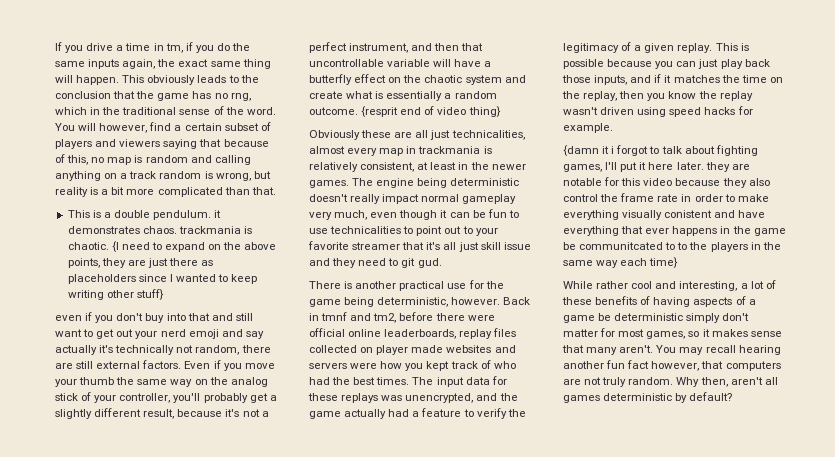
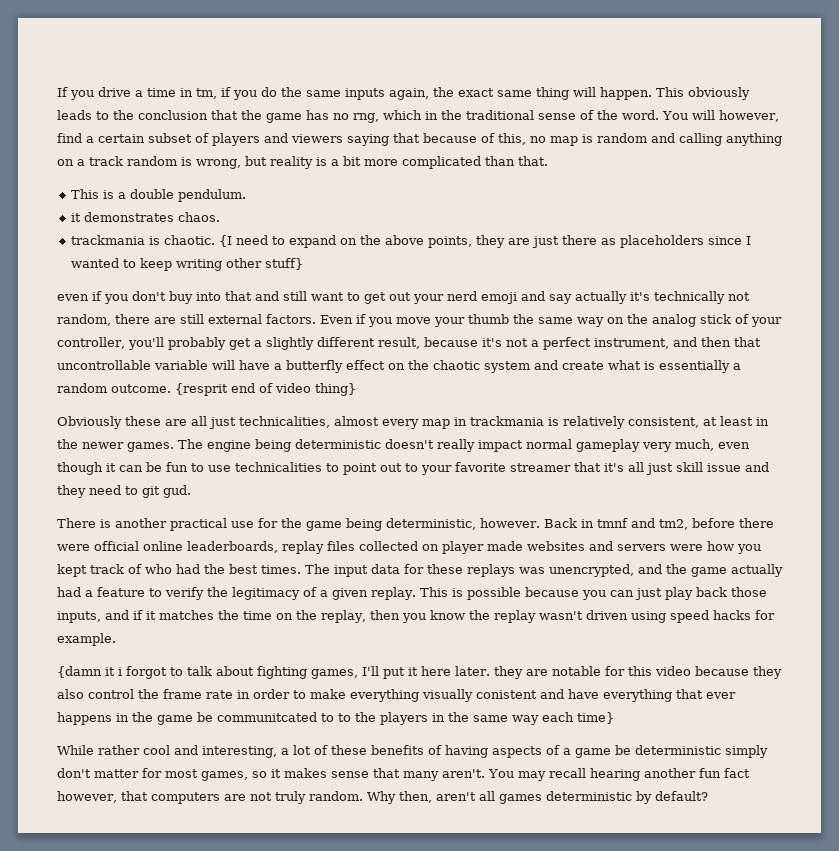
(212, 215) none -> (247, 195) //
(177, 230) none -> (221, 217) //

